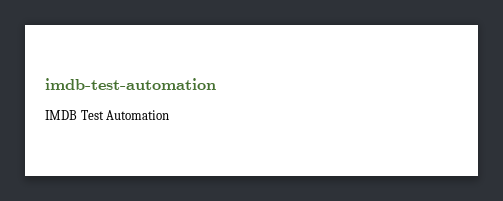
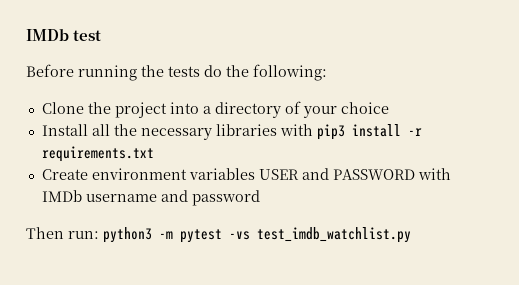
[45,78,216,90] [45,110,170,120] imdb-test-automation // IMDB Test Automation -> [26,29,102,41] [26,64,327,81] [41,101,389,118] [41,124,422,140] [41,146,154,162] [41,168,451,180] [41,190,260,206] [26,227,411,243] IMDb test // Before running the tests do the following: // Clone the project into a directory of your choice // Install all the necessary libraries with pip3 install -r requirements.txt // Create environment variables USER and PASSWORD with IMDb username and password // Then run: python3 -m pytest -vs test_imdb_watchlist.py

